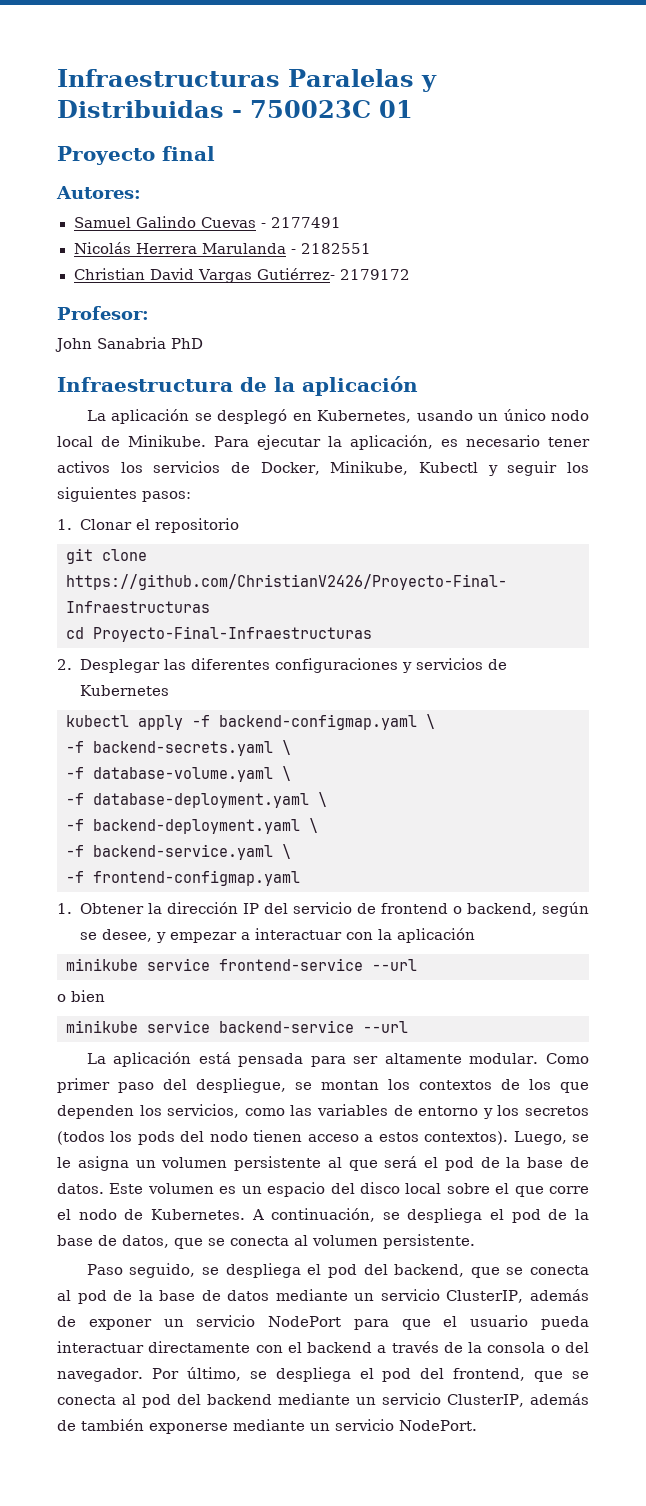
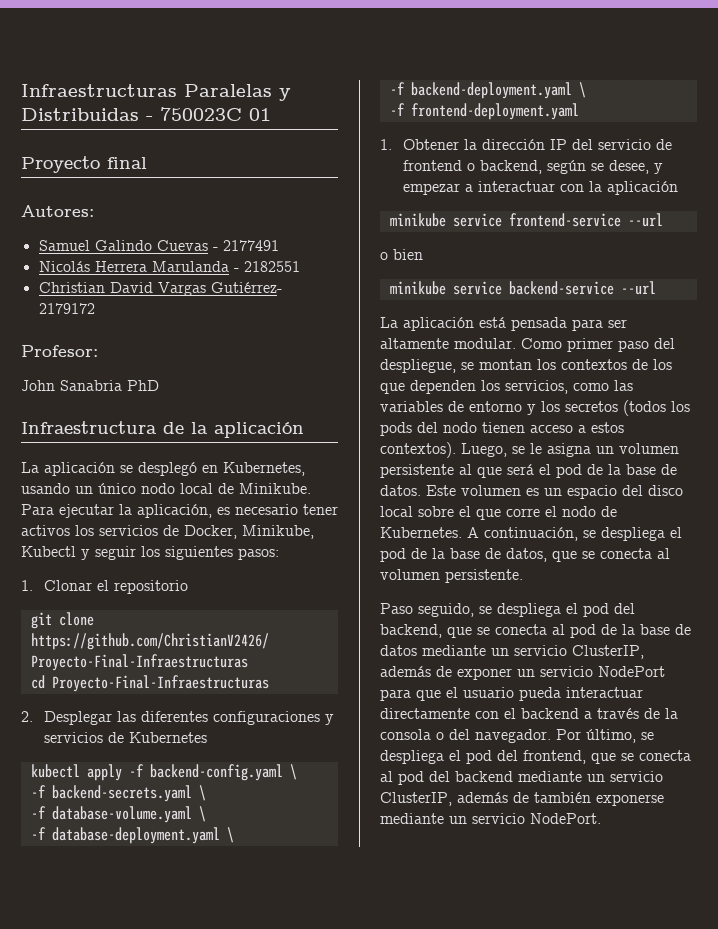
[219,714,417,730] backend-configmap.yaml -> [149,764,283,781] backend-config.yaml
[93,844,291,860] [66,870,300,886] backend-service.yaml \ // -f frontend-configmap.yaml -> [410,103,579,120] frontend-deployment.yaml

